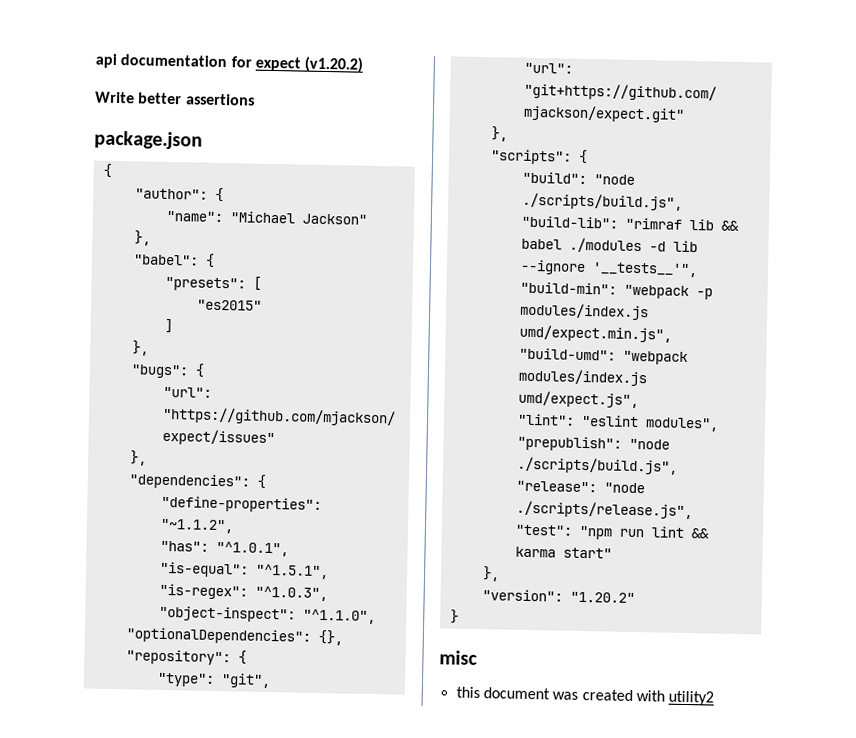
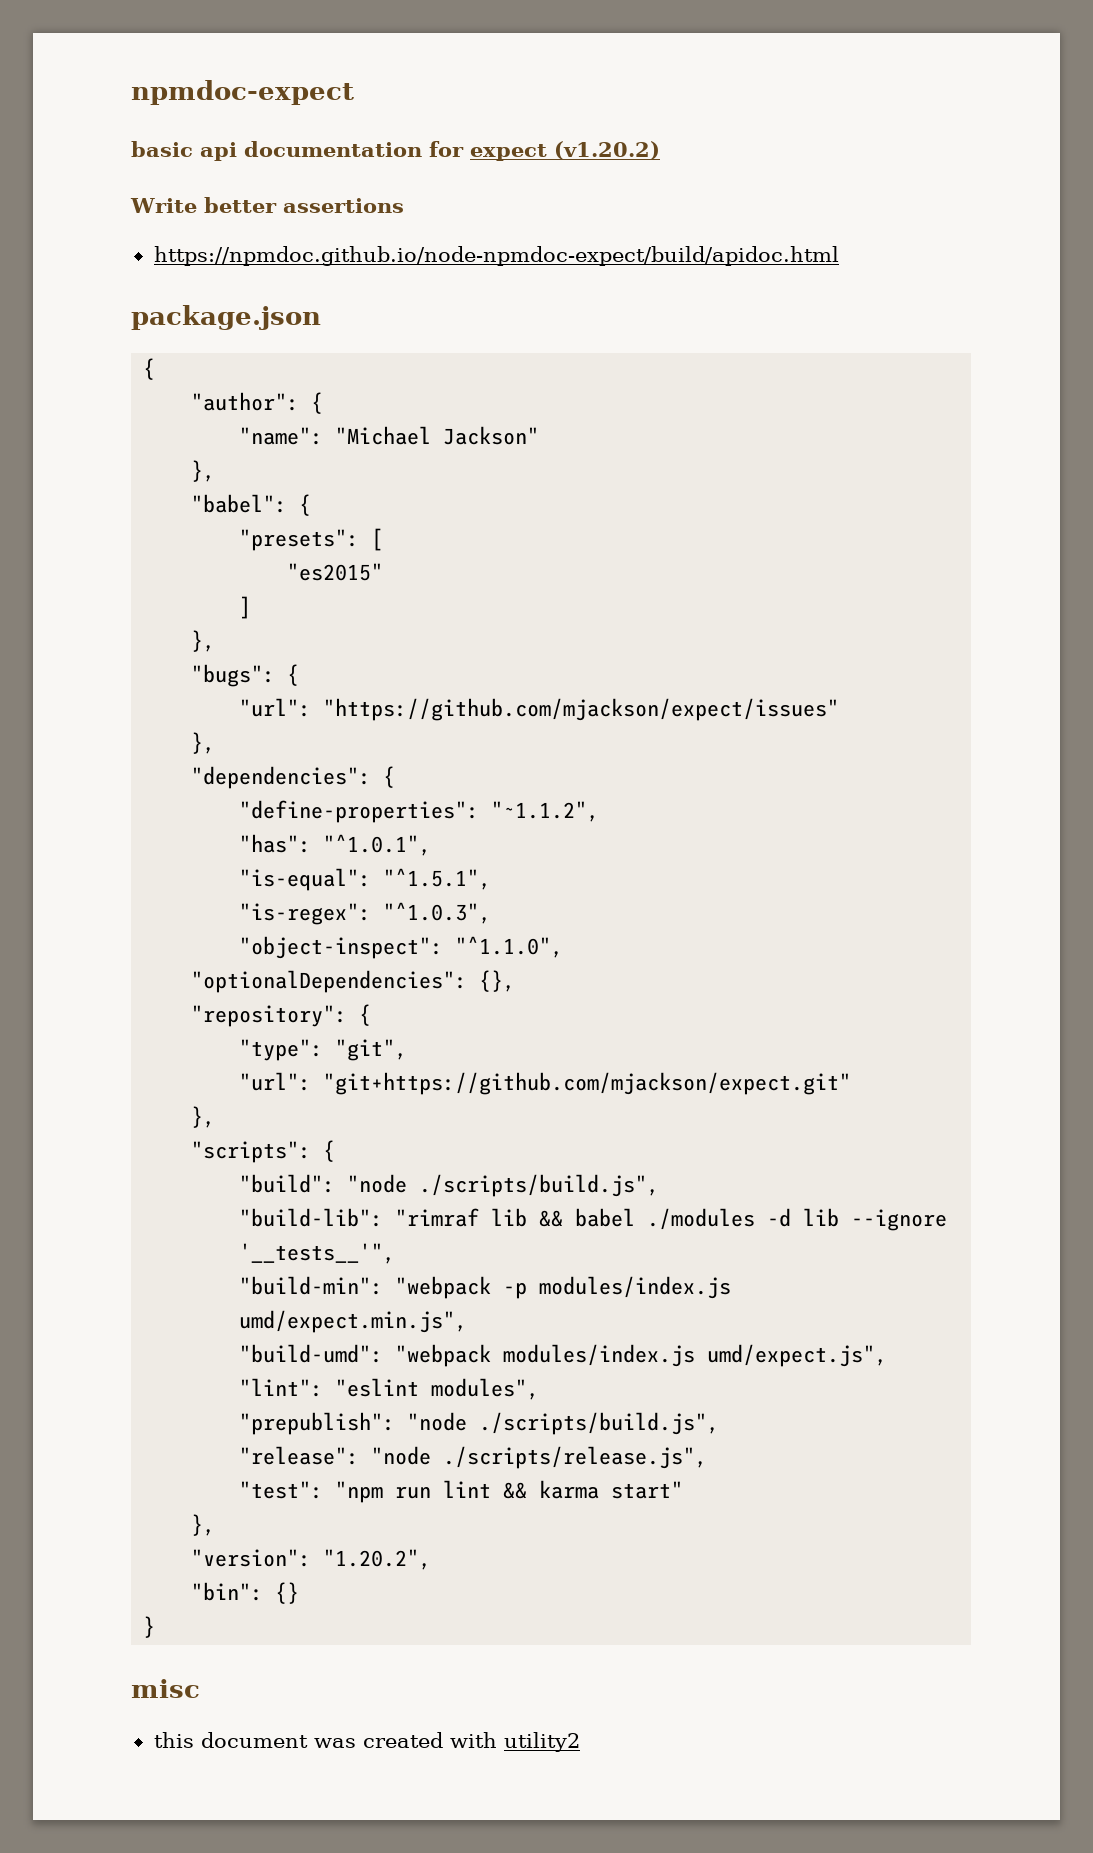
(95, 60) none -> [131,80,354,105] [131,141,193,157] npmdoc-expect // basic
(255, 99) none -> [153,246,839,266] // https://npmdoc.github.io/node-npmdoc-expect/build/apidoc.html
[569,591,635,604] "1.20.2" -> [323,1549,432,1570] [191,1582,300,1604] "1.20.2", // "bin": {}

